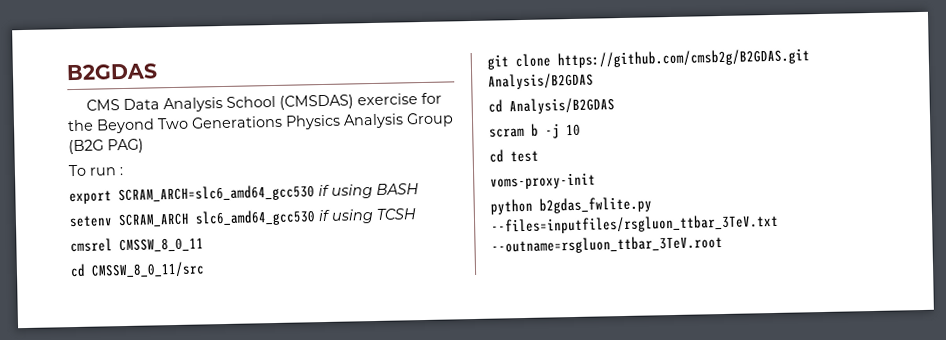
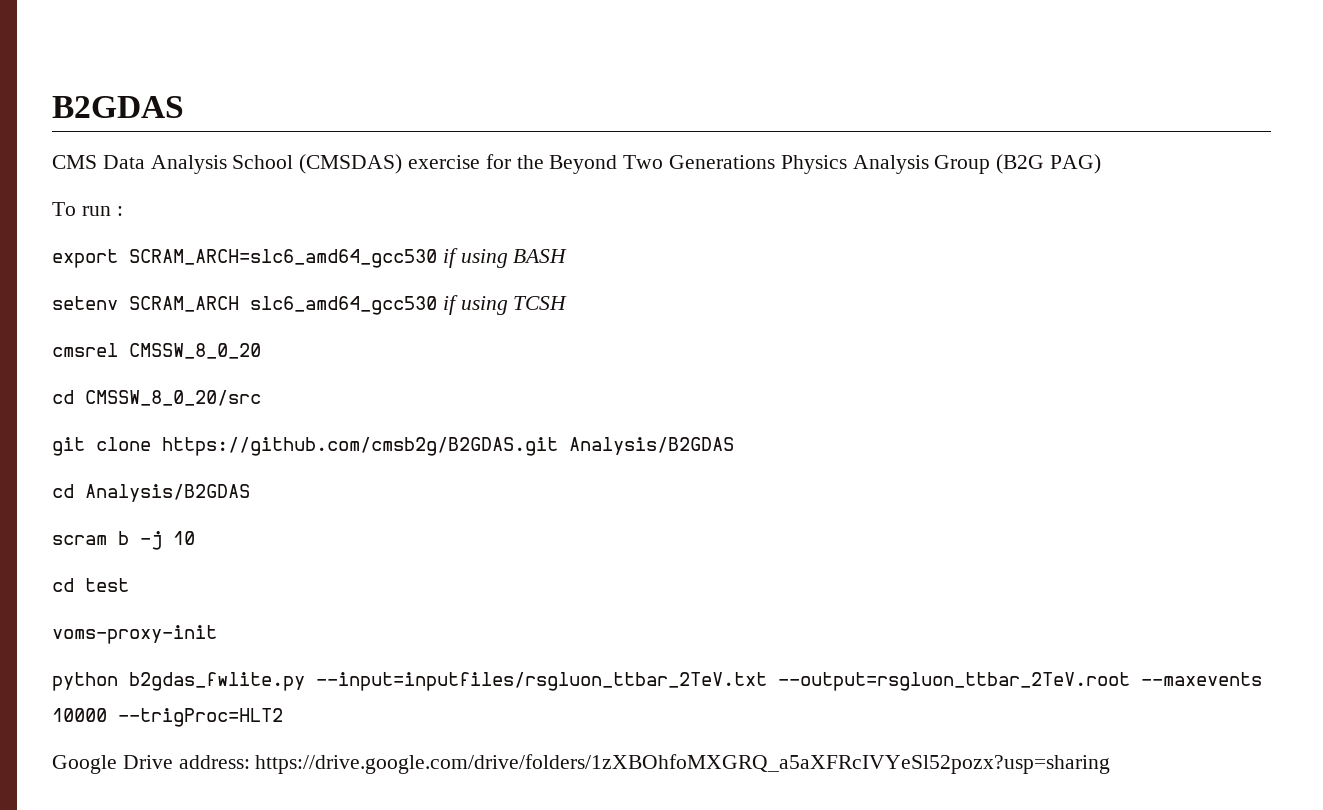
[119,237,204,253] [70,261,205,279] CMSSW_8_0_11 // cd CMSSW_8_0_11/src -> [129,343,261,359] [52,390,261,406] CMSSW_8_0_20 // cd CMSSW_8_0_20/src
[491,213,779,235] [491,235,723,255] --files=inputfiles/rsgluon_ttbar_3TeV.txt --outname=rsgluon_ttbar_3TeV.root -> [316,672,1262,691] [52,708,283,727] [52,754,1111,774] --input=inputfiles/rsgluon_ttbar_2TeV.txt --output=rsgluon_ttbar_2TeV.root --maxevents 10000 --trigProc=HLT2 // Google Drive address: https://drive.google.com/drive/folders/1zXBOhfoMXGRQ_a5aXFRcIVYeSl52pozx?usp=sharing

